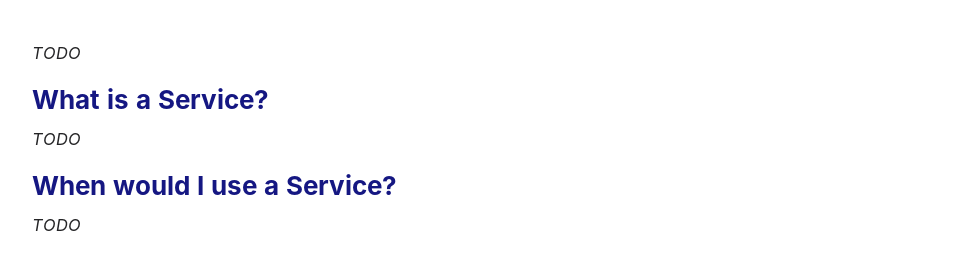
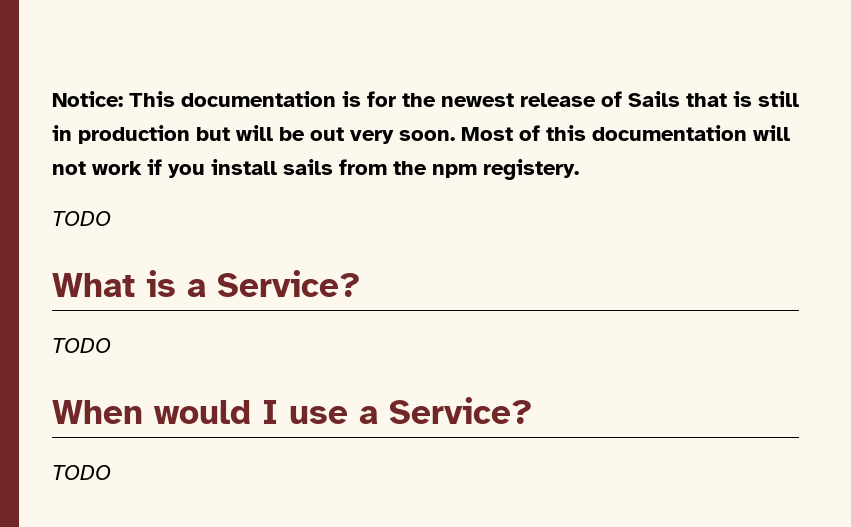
(32, 53) none -> [52,91,799,107] [52,125,790,144] [52,159,579,180] Notice: This documentation is for the newest release of Sails that is still in production but will be out very soon. Most of this documentation will not work if you install sails from the npm registery. //

